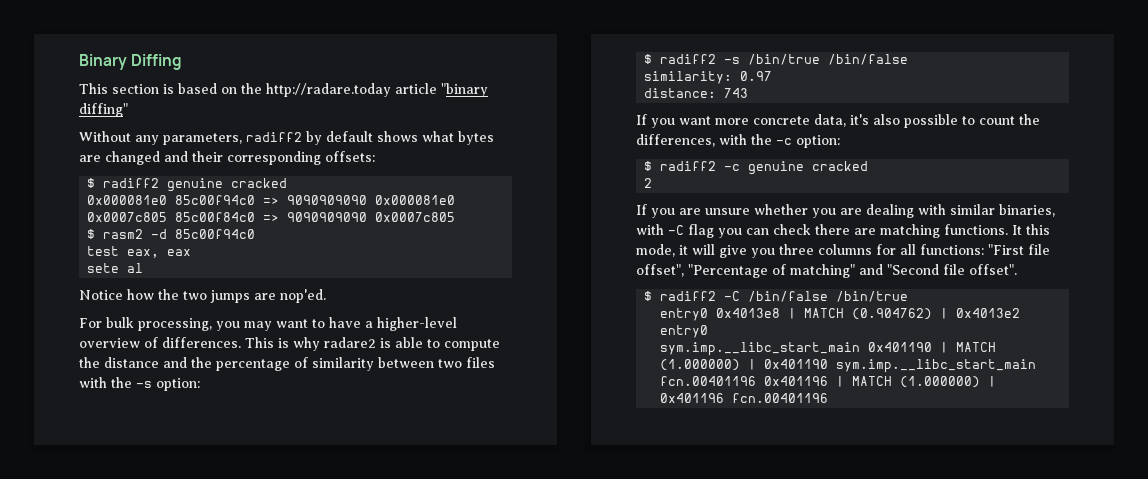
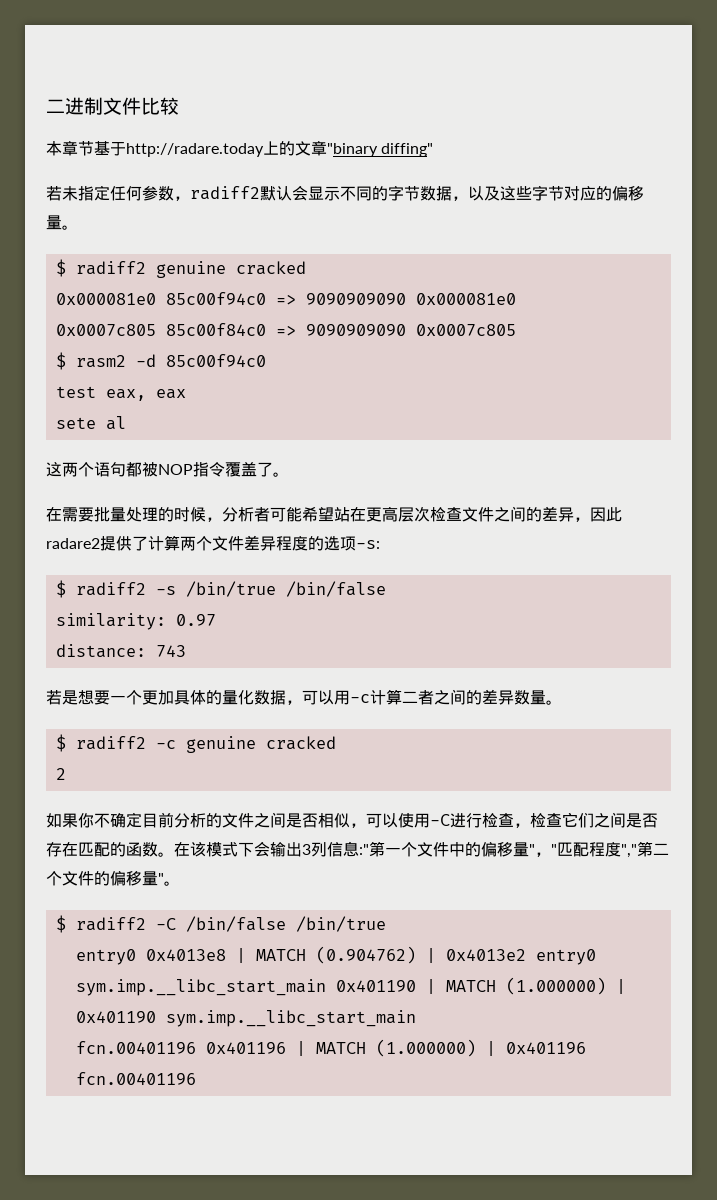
[79,54,183,70] [79,83,488,97] [79,103,128,117] [79,131,494,145] [79,151,375,165] Binary Diffing // This section is based on the http://radare.today article "binary diffing" // Without any parameters, radiff2 by default shows what bytes are changed and their corresponding offsets: -> [46,97,179,115] [46,141,434,157] [46,185,644,201] [46,215,78,230] 二进制文件比较 // 本章节基于http://radare.today上的文章"binary diffing" // 若未指定任何参数，radiff2默认会显示不同的字节数据，以及这些字节对应的偏移量。
[79,289,326,303] [79,317,457,331] [79,337,500,351] [79,357,495,371] [79,377,200,391] Notice how the two jumps are nop'ed. // For bulk processing, you may want to have a higher-level overview of differences. This is why radare2 is able to compute the distance and the percentage of similarity between two files with the -s option: -> [46,462,289,477] [46,506,622,522] [46,535,380,551] 这两个语句都被NOP指令覆盖了。 // 在需要批量处理的时候，分析者可能希望站在更高层次检查文件之间的差异，因此radare2提供了计算两个文件差异程度的选项-s:
[636,114,1040,128] [636,134,840,148] If you want more concrete data, it's also possible to count the differences, with the -c option: -> [46,689,562,705] 若是想要一个更加具体的量化数据，可以用-c计算二者之间的差异数量。
[636,204,1055,218] [636,224,1050,238] [636,244,1050,258] [636,264,1017,278] If you are unsure whether you are dealing with similar binaries, with -C flag you can check there are matching functions. It this mode, it will give you three columns for all functions: "First file offset", "Percentage of matching" and "Second file offset". -> [46,812,658,828] [46,841,669,858] [46,871,180,886] 如果你不确定目前分析的文件之间是否相似，可以使用-C进行检查，检查它们之间是否存在匹配的函数。在该模式下会输出3列信息:"第一个文件中的偏移量"，"匹配程度","第二个文件的偏移量"。

